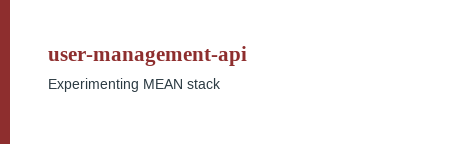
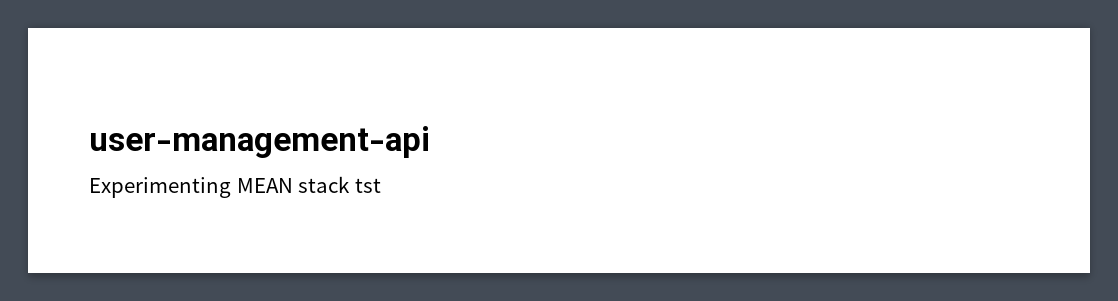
(221, 83) none -> [354,178,381,193] tst

